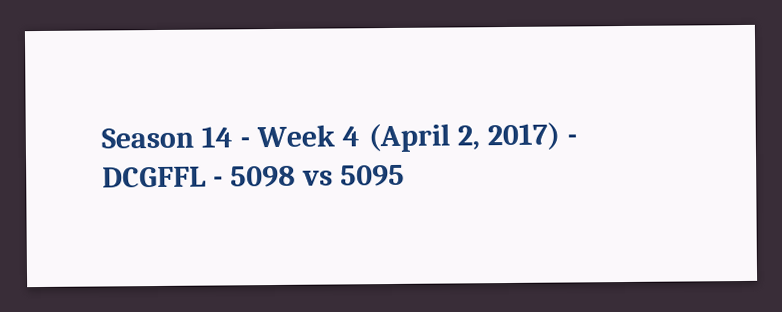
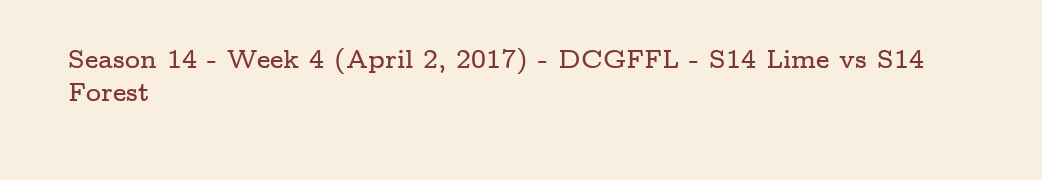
[230,164,406,188] 5098 vs 5095 -> [709,50,924,68] [68,83,150,101] S14 Lime vs S14 Forest

